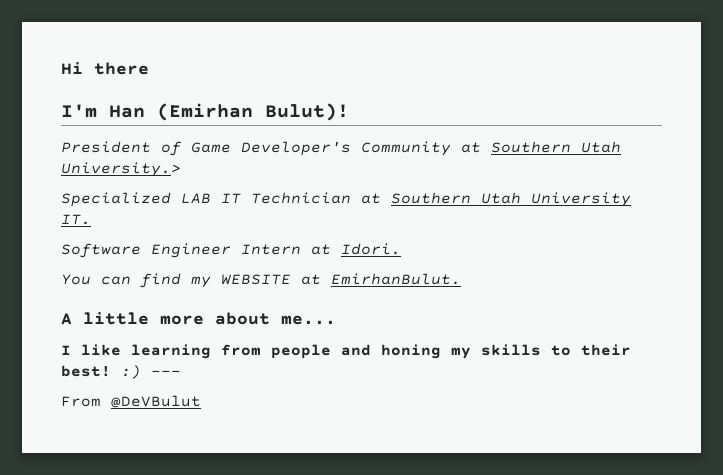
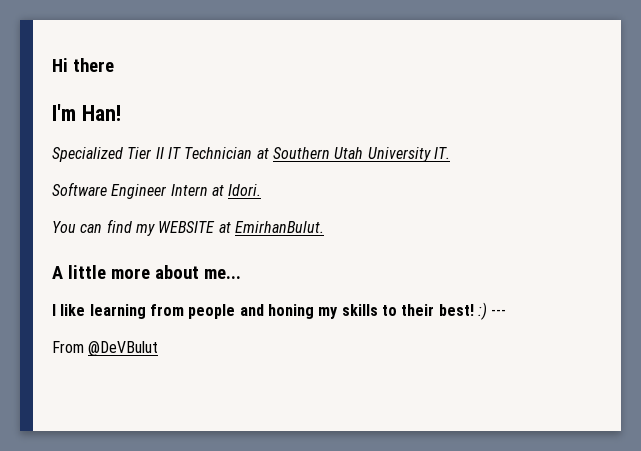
[109,103,349,121] [61,141,621,156] [61,162,181,177] Han (Emirhan Bulut)! // President of Game Developer's Community at Southern Utah University.> -> [81,105,121,121] Han!
[181,193,211,204] LAB -> [127,147,164,159] Tier II

